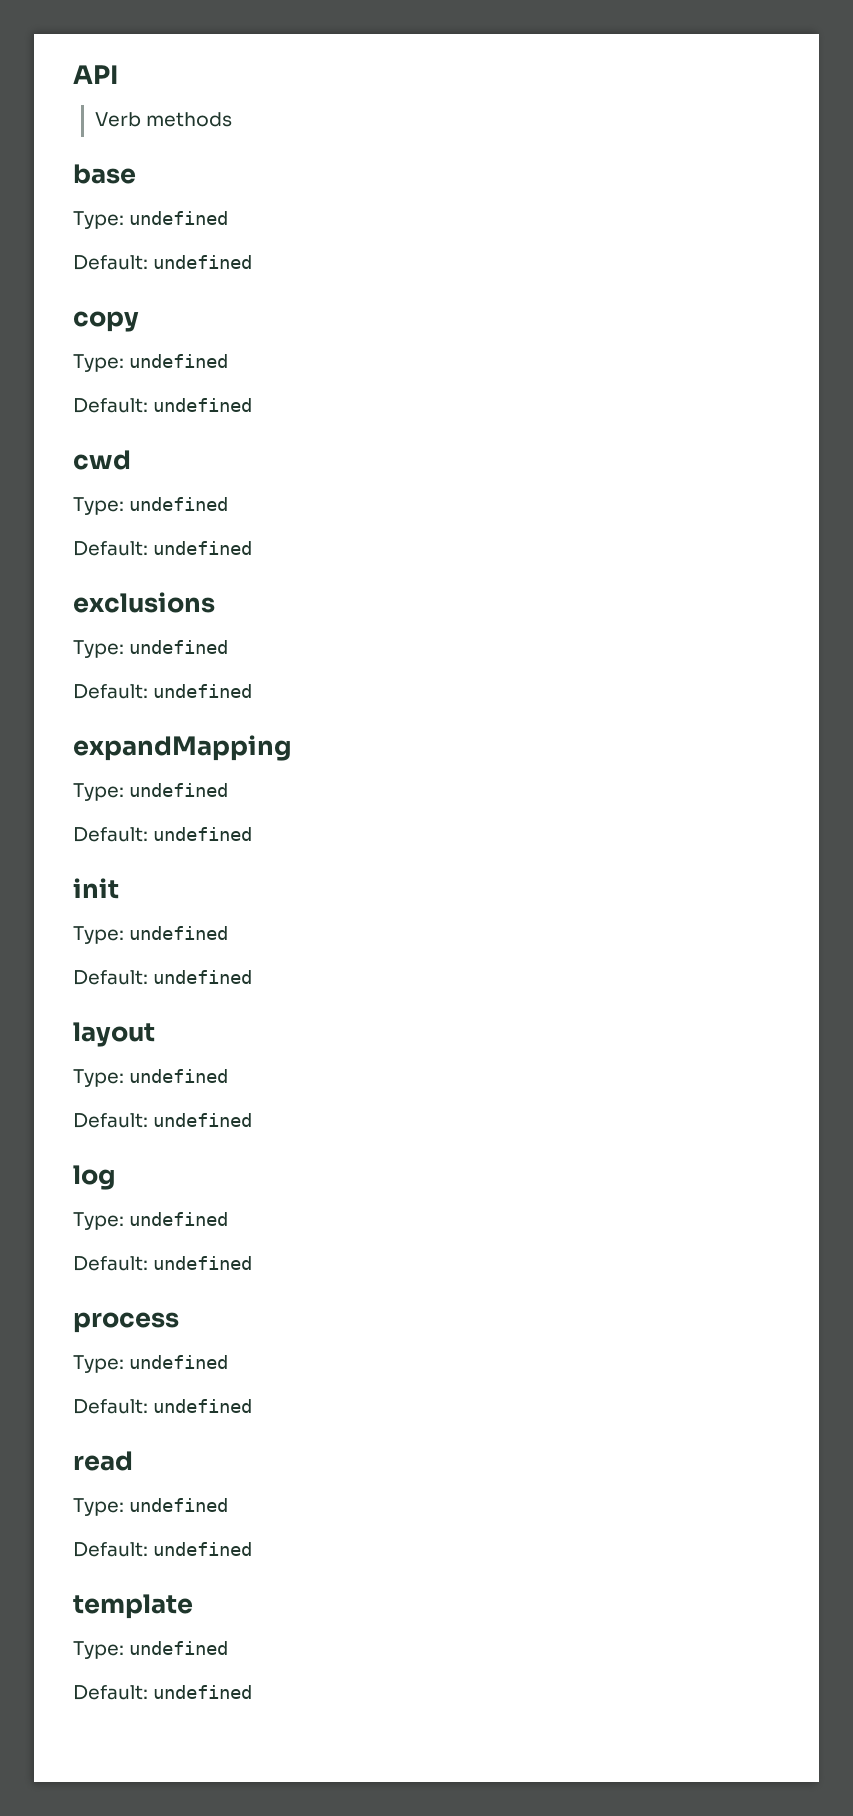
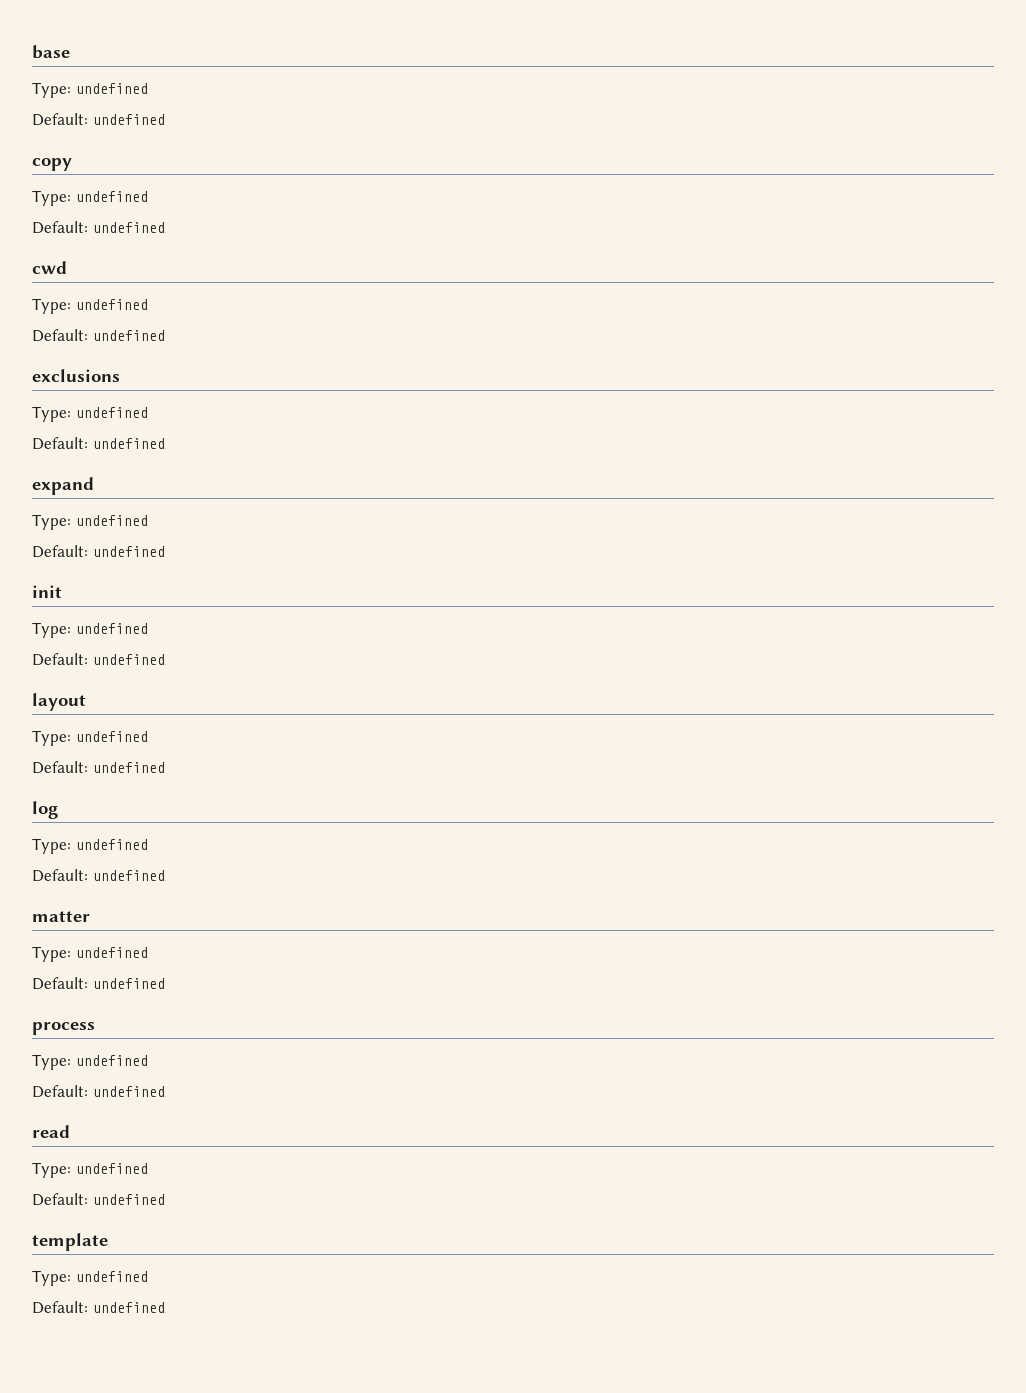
[73,65,118,84] [94,112,232,127] API // Verb methods // -> (32, 52) none
[73,735,292,761] expandMapping -> [32,477,94,495] expand
(253, 1263) none -> [32,911,90,922] [32,946,148,962] [32,977,165,990] // matter // Type: undefined // Default: undefined

